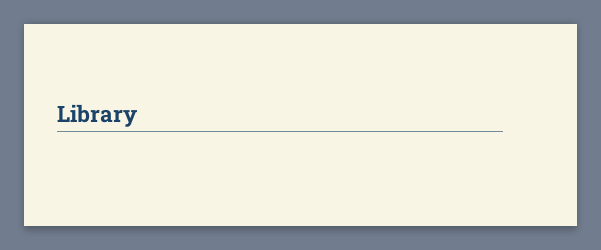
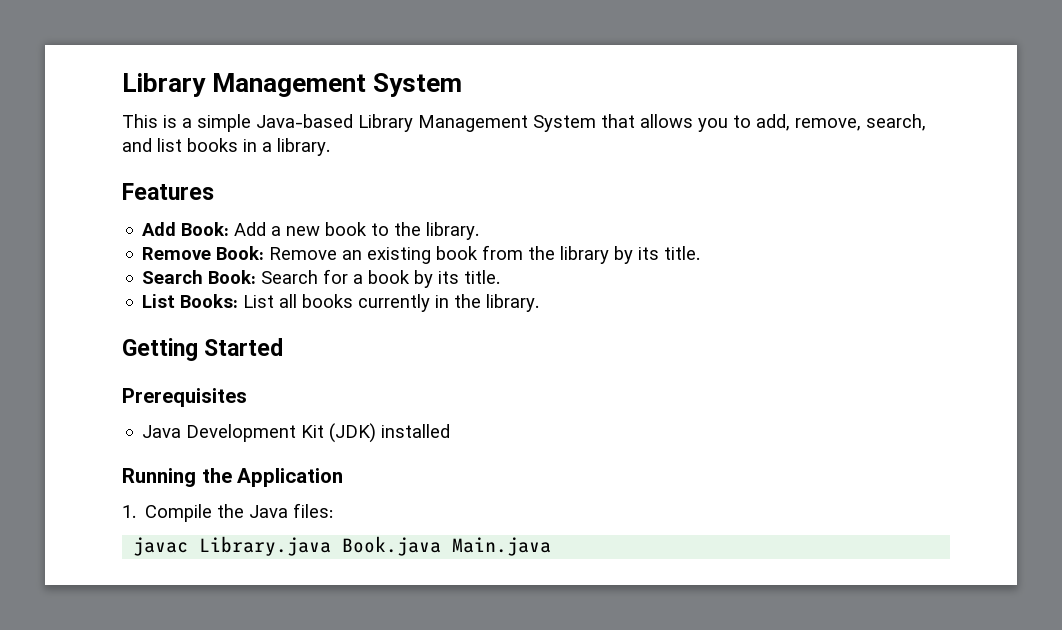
[57,104,137,127] Library -> [122,73,463,97] [122,114,926,132] [122,138,330,156] [122,183,214,200] [142,222,480,240] [142,245,701,264] [142,269,501,288] [142,294,540,312] [122,338,284,361] [122,388,247,407] [142,423,451,443] [122,468,344,487] [122,503,334,522] [133,536,552,556] Library Management System // This is a simple Java-based Library Management System that allows you to add, remove, search, and list books in a library. // Features // Add Book: Add a new book to the library. // Remove Book: Remove an existing book from the library by its title. // Search Book: Search for a book by its title. // List Books: List all books currently in the library. // Getting Started // Prerequisites // Java Development Kit (JDK) installed // Running the Application // 1. Compile the Java files: // javac Library.java Book.java Main.java

